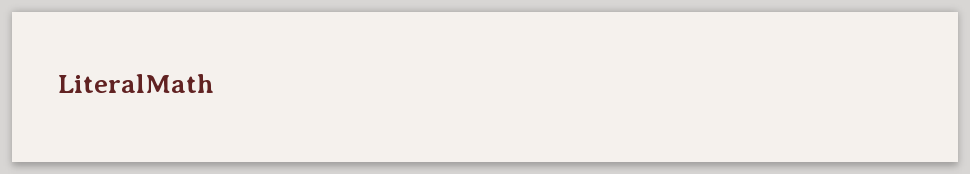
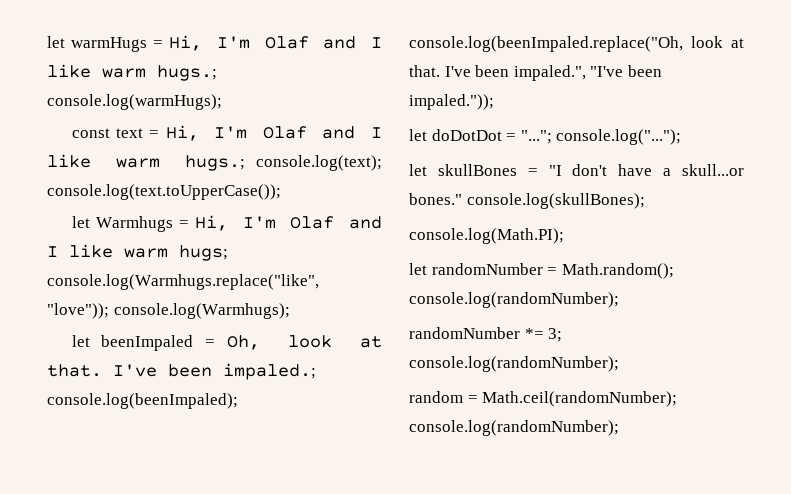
[58,74,214,93] LiteralMath -> [47,35,383,52] [47,64,217,81] [47,94,222,110] [71,125,383,141] [47,154,382,171] [47,184,281,200] [71,215,383,232] [47,244,228,261] [47,274,319,290] [47,303,290,319] [71,335,382,351] [47,363,316,380] [47,393,238,409] [409,36,744,52] [409,65,662,81] [409,94,494,110] [409,129,682,145] [409,164,744,176] [409,193,645,209] [409,228,564,244] [409,263,674,279] [409,292,619,308] [409,327,563,342] [409,356,619,372] [409,391,678,407] [409,420,619,436] let warmHugs = Hi, I'm Olaf and I like warm hugs.; console.log(warmHugs); // const text = Hi, I'm Olaf and I like warm hugs.; console.log(text); console.log(text.toUpperCase()); // let Warmhugs = Hi, I'm Olaf and I like warm hugs; console.log(Warmhugs.replace("like", "love")); console.log(Warmhugs); // let beenImpaled = Oh, look at that. I've been impaled.; console.log(beenImpaled); console.log(beenImpaled.replace("Oh, look at that. I've been impaled.", "I've been impaled.")); // let doDotDot = "..."; console.log("..."); // let skullBones = "I don't have a skull...or bones." console.log(skullBones); // console.log(Math.PI); // let randomNumber = Math.random(); console.log(randomNumber); // randomNumber *= 3; console.log(randomNumber); // random = Math.ceil(randomNumber); console.log(randomNumber);

